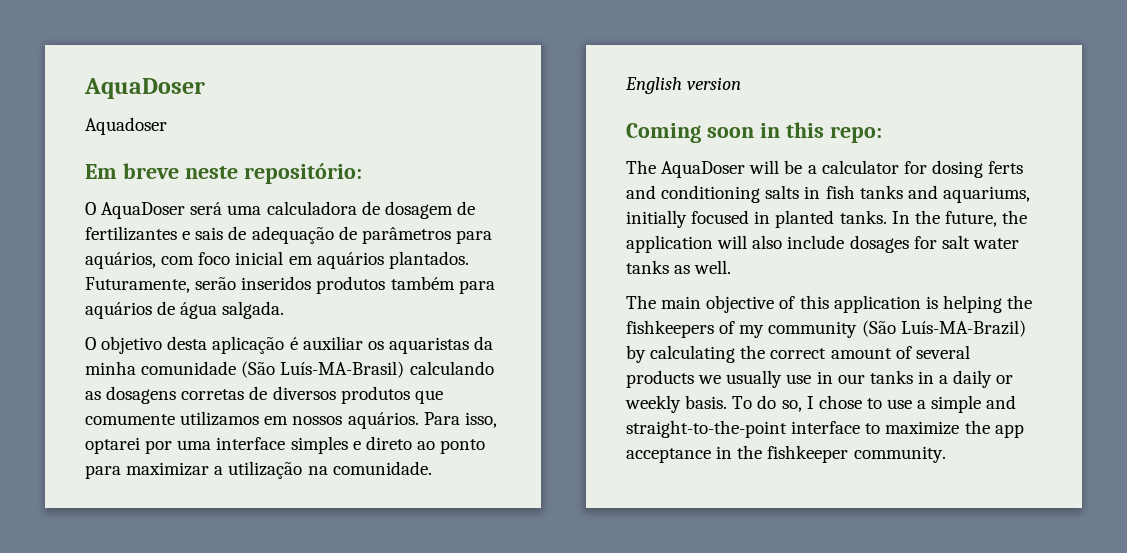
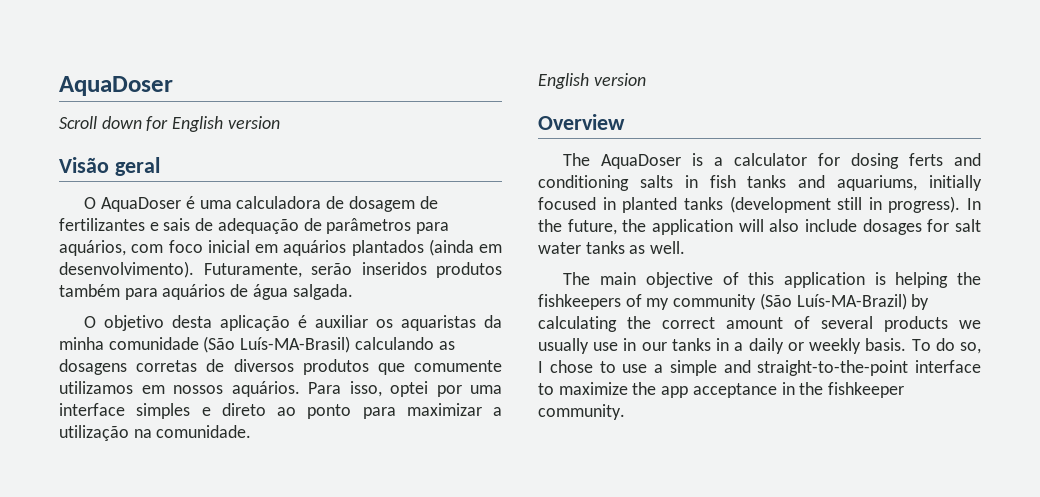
[85,117,167,135] [85,163,362,184] Aquadoser // Em breve neste repositório: -> [59,116,280,132] [59,157,160,176] Scroll down for English version // Visão geral
[190,202,223,215] será -> [185,196,195,209] é
[388,251,469,269] plantados. -> [351,239,502,256] [59,261,194,278] plantados (ainda em desenvolvimento).
[85,437,140,454] optarei -> [390,381,428,397] optei
[626,122,882,143] Coming soon in this repo: -> [538,114,625,130] Overview
[749,160,803,174] will be -> [692,153,704,166] is
[839,210,887,224] tanks. -> [683,196,961,213] tanks (development still in progress).

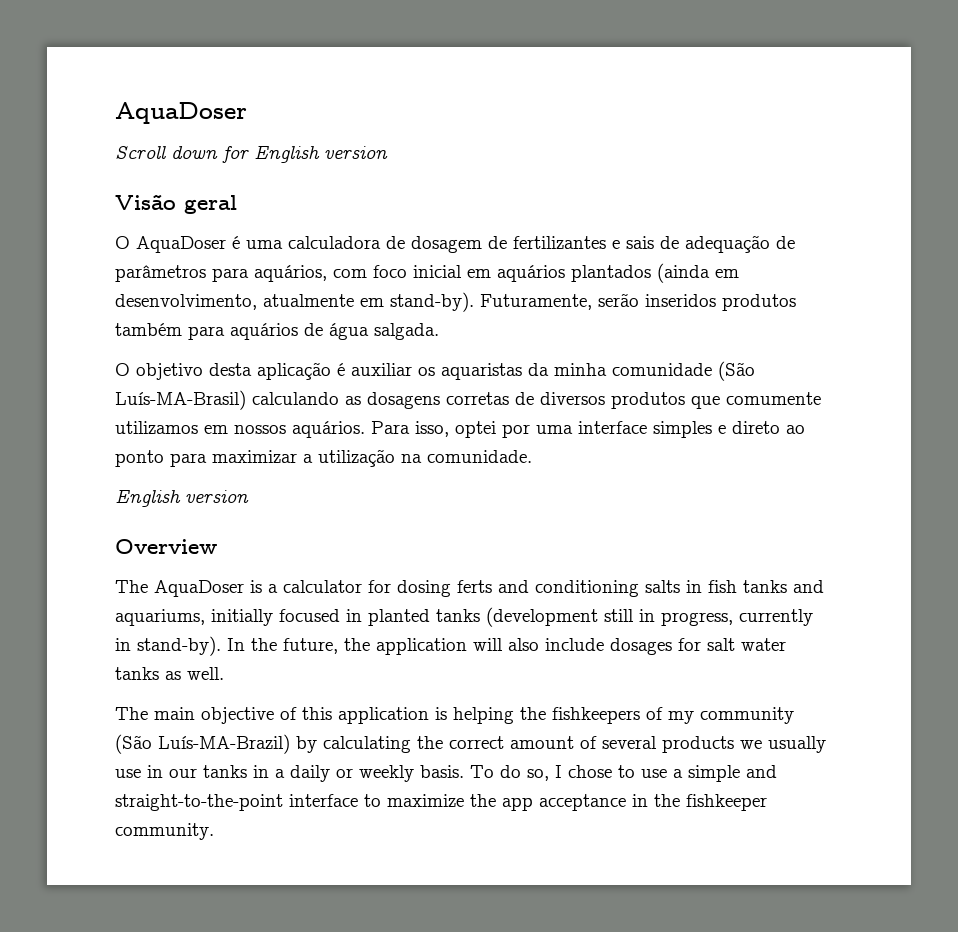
[59,261,194,278] desenvolvimento). -> [115,292,474,312] desenvolvimento, atualmente em stand-by).
[888,196,961,213] progress). -> [661,609,813,626] [115,636,221,656] progress, currently in stand-by).

